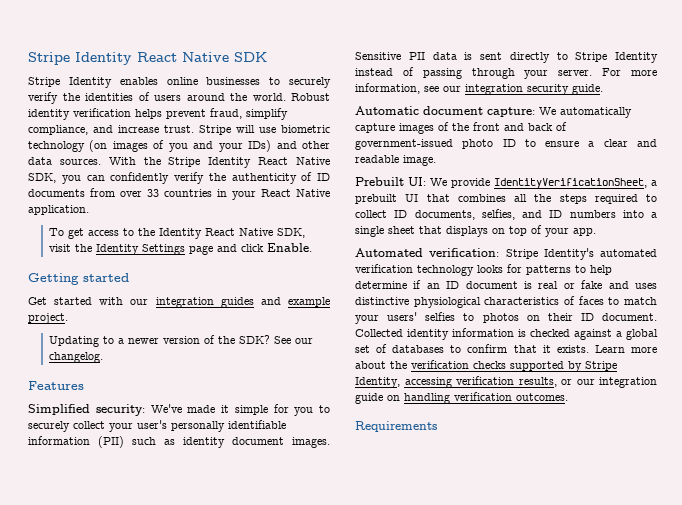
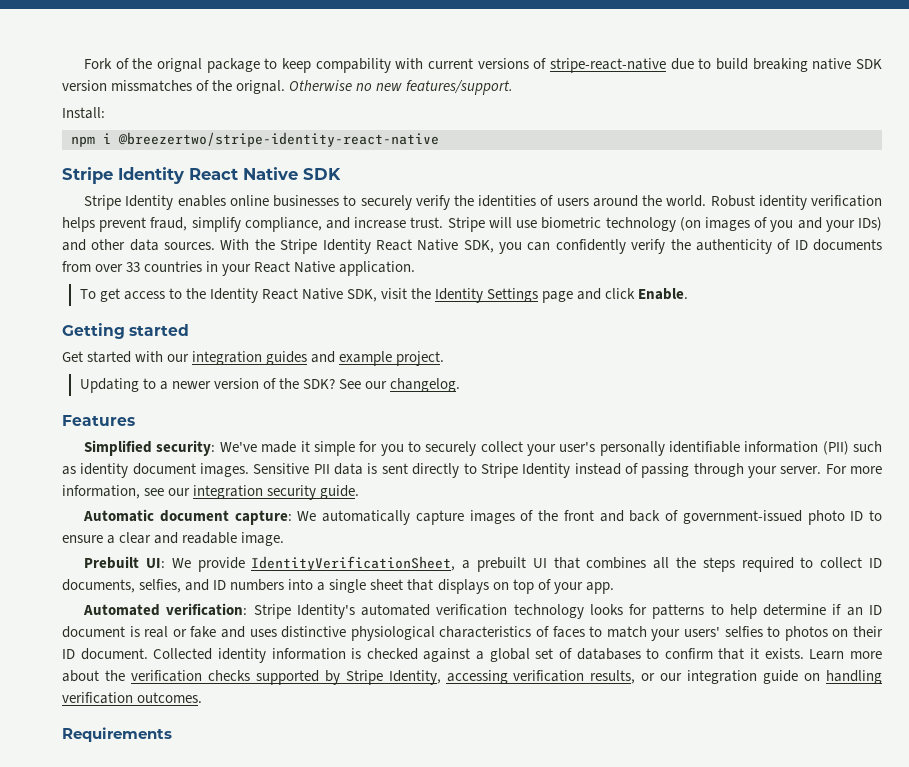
(28, 58) none -> [84,58,882,73] [62,80,514,95] [62,107,105,119] [71,132,439,147] Fork of the orignal package to keep compability with current versions of stripe-react-native due to build breaking native SDK version missmatches of the orignal. Otherwise no new features/support. // Install: // npm i @breezertwo/stripe-identity-react-native //

